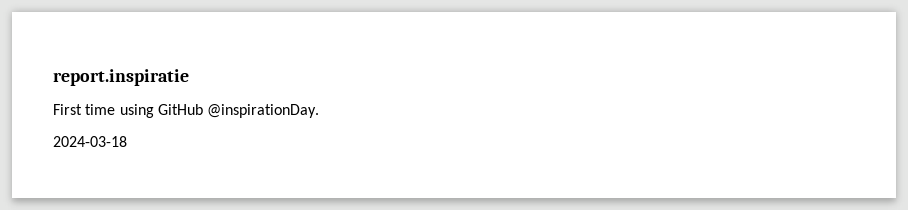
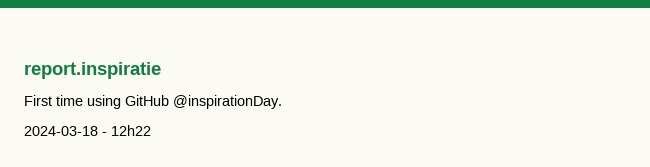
(127, 141) none -> [102,125,151,136] - 12h22

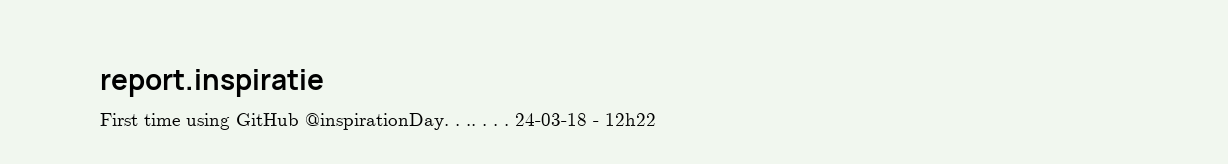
[24,126,98,136] // 2024-03-18 -> [455,113,587,126] . .. . . . 24-03-18

